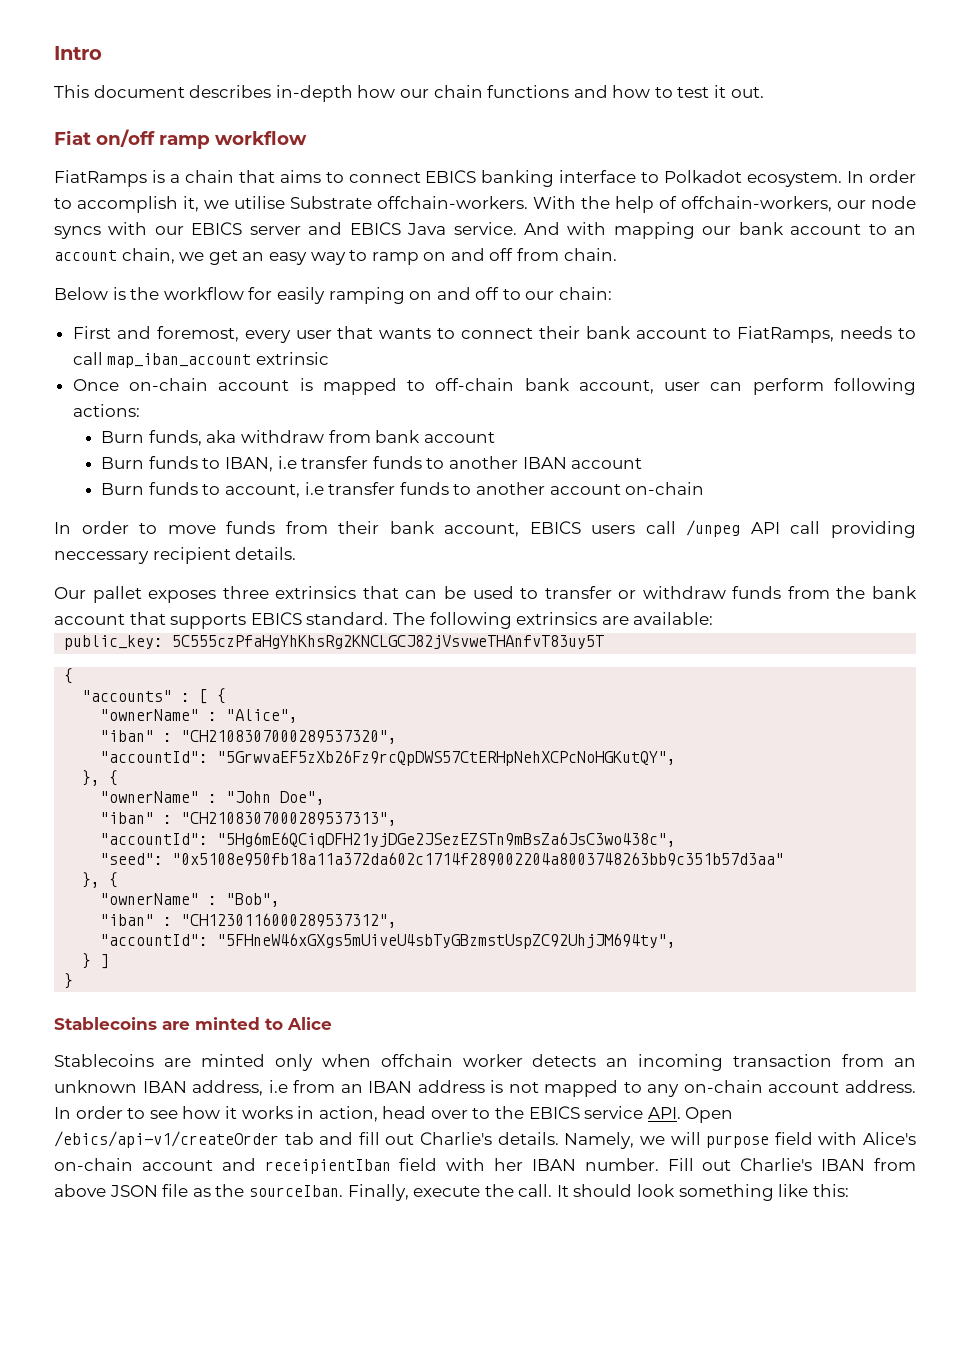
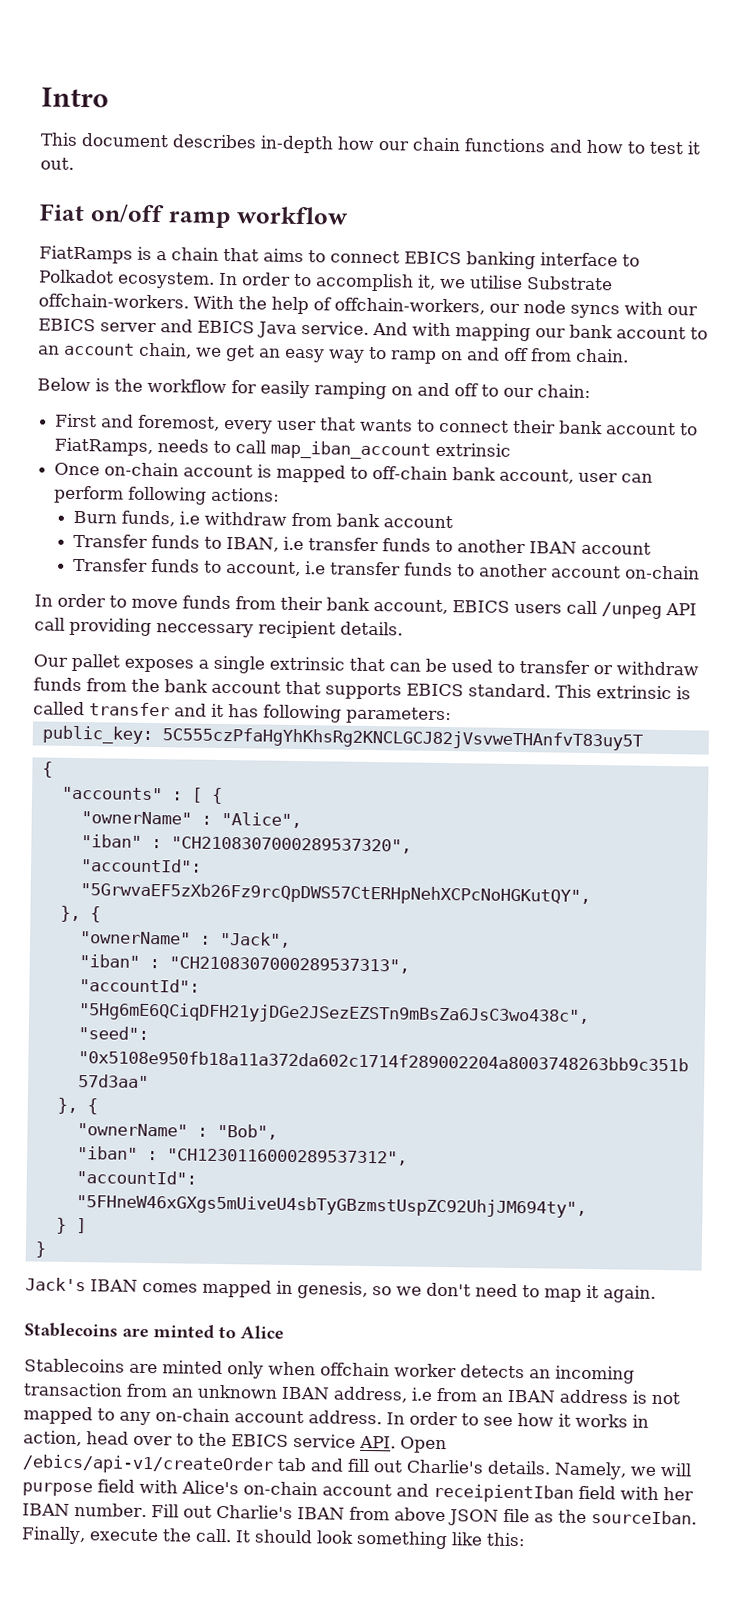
[206,430,237,443] aka -> [178,511,200,525] i.e
[101,457,145,469] Burn -> [72,533,148,548] Transfer
[101,483,145,495] Burn -> [72,557,148,572] Transfer
[222,586,357,599] three extrinsics -> [198,655,345,674] a single extrinsic
[392,612,714,629] The following extrinsics are available: -> [555,684,691,700] [33,701,452,725] This extrinsic is called transfer and it has following parameters:
[226,791,326,805] "John Doe", -> [218,931,291,948] "Jack",
(74, 981) none -> [25,1277,656,1303] // Jack's IBAN comes mapped in genesis, so we don't need to map it again.

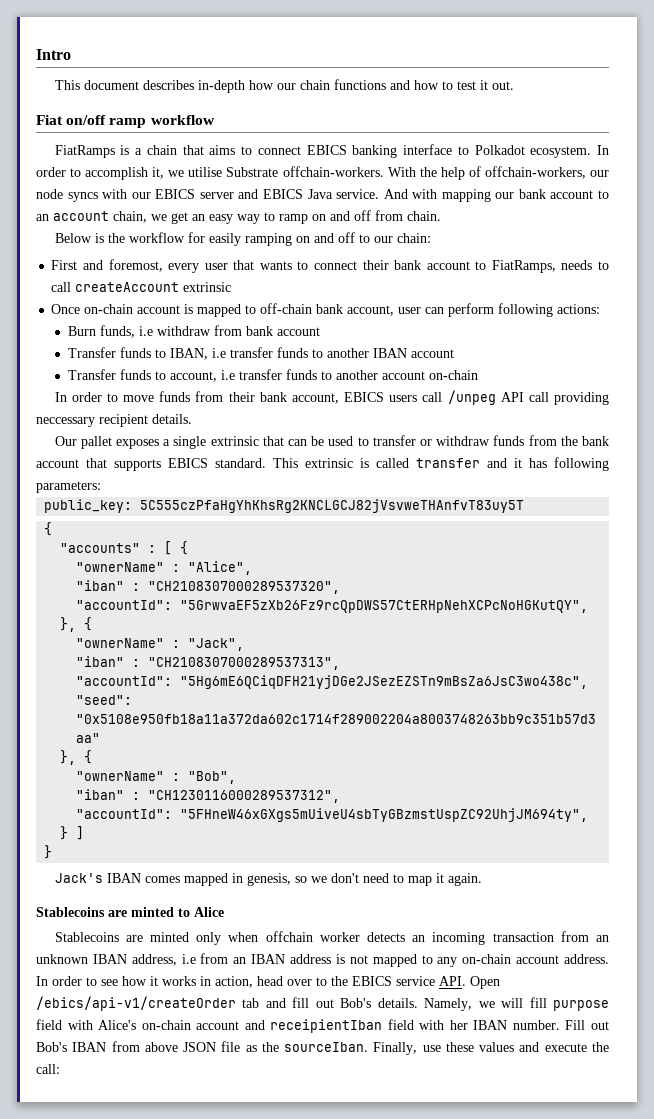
[270,440,432,460] map_iban_account -> [75,282,180,292] createAccount
[406,1459,484,1474] Charlie's -> [340,998,372,1008] Bob's
(691, 1470) none -> [529,997,547,1008] fill
[215,1504,293,1520] Charlie's -> [36,1042,67,1052] Bob's
[88,1528,526,1550] execute the call. It should look something like this: -> [422,1042,609,1052] [36,1064,60,1074] use these values and execute the call:

